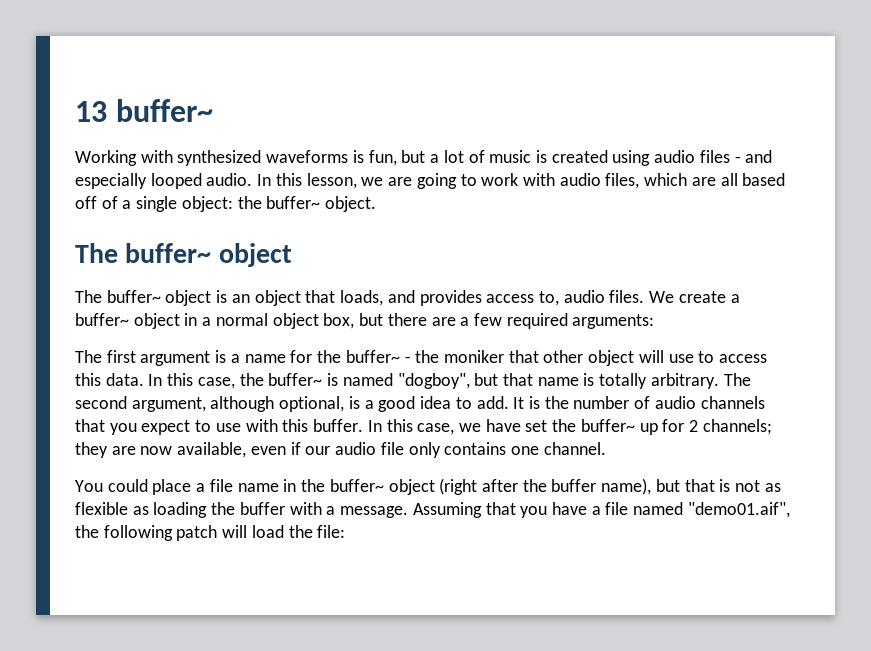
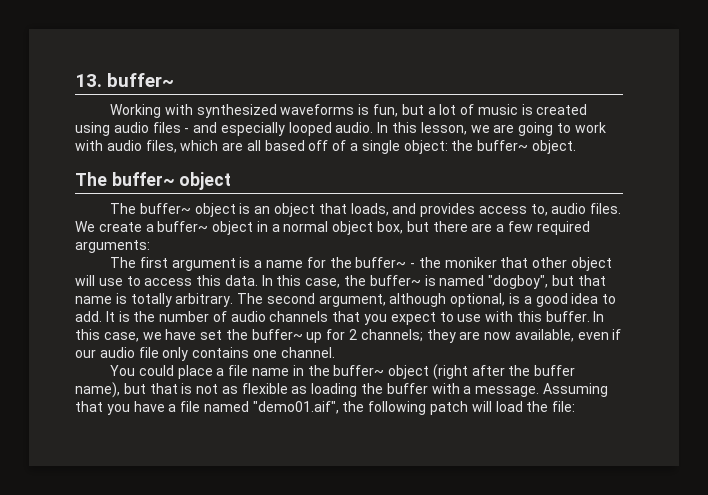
[75,101,107,122] 13 -> [75,74,102,87] 13.

